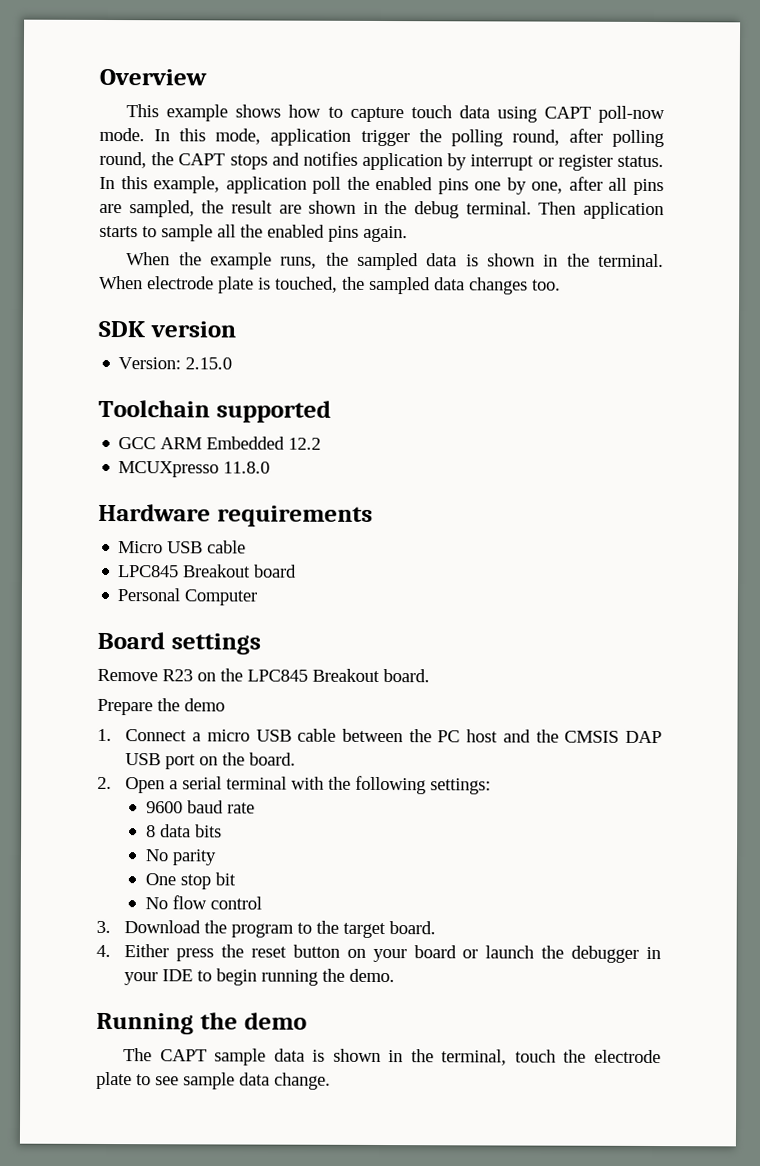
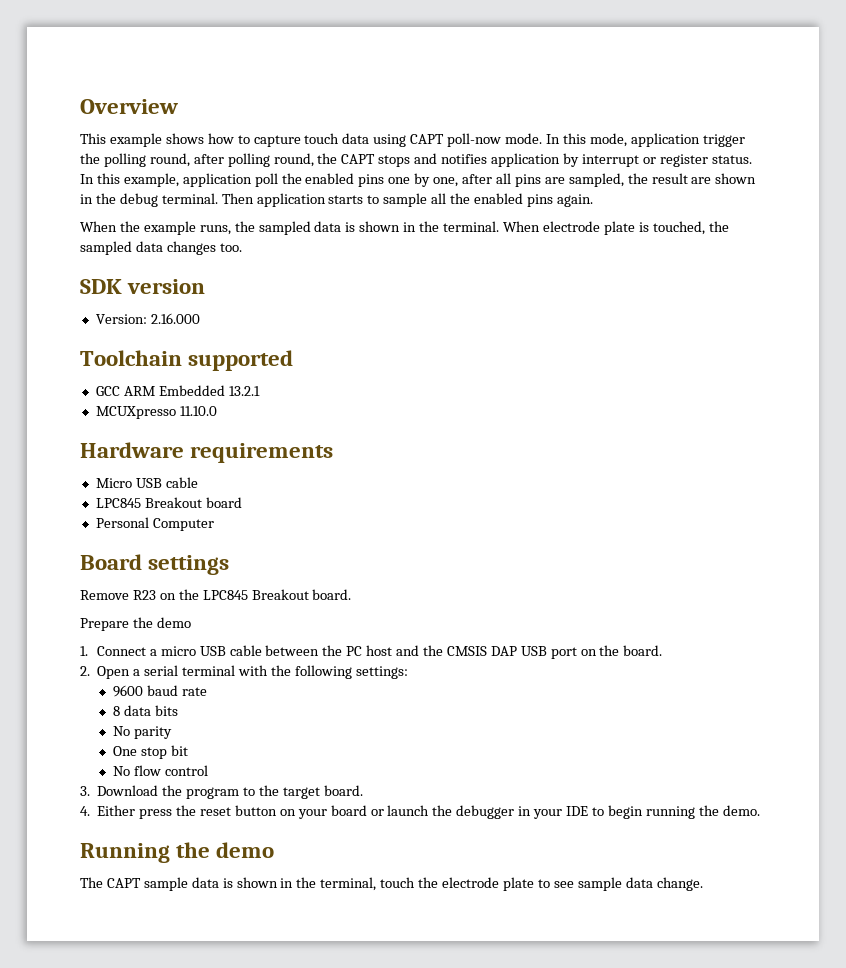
[185,357,233,370] 2.15.0 -> [150,313,200,324] 2.16.000
[288,437,322,450] 12.2 -> [228,386,260,396] 13.2.1
[223,461,271,474] 11.8.0 -> [179,406,217,416] 11.10.0

